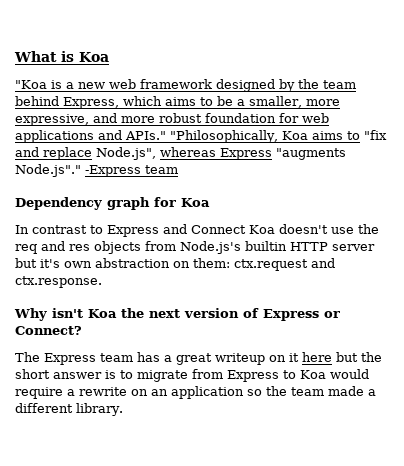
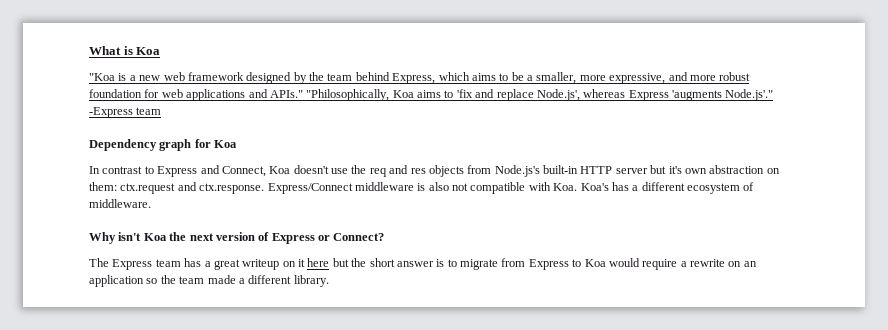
[363,130,387,140] "fix -> [456,89,473,98] 'fix
[96,147,156,160] Node.js", -> [536,89,580,101] Node.js',
[276,148,346,160] [15,164,81,177] "augments Node.js"." -> [672,89,774,101] 'augments Node.js'."
[191,225,246,234] Connect -> [221,166,266,177] Connect,
[245,241,287,251] builtin -> [543,165,578,174] built-in
(102, 282) none -> [267,182,755,194] [89,199,151,208] Express/Connect middleware is also not compatible with Koa. Koa's has a different ecosystem of middleware.

